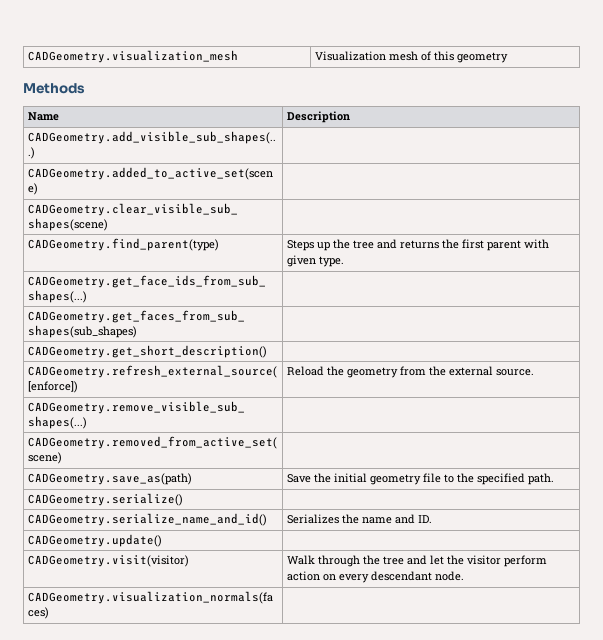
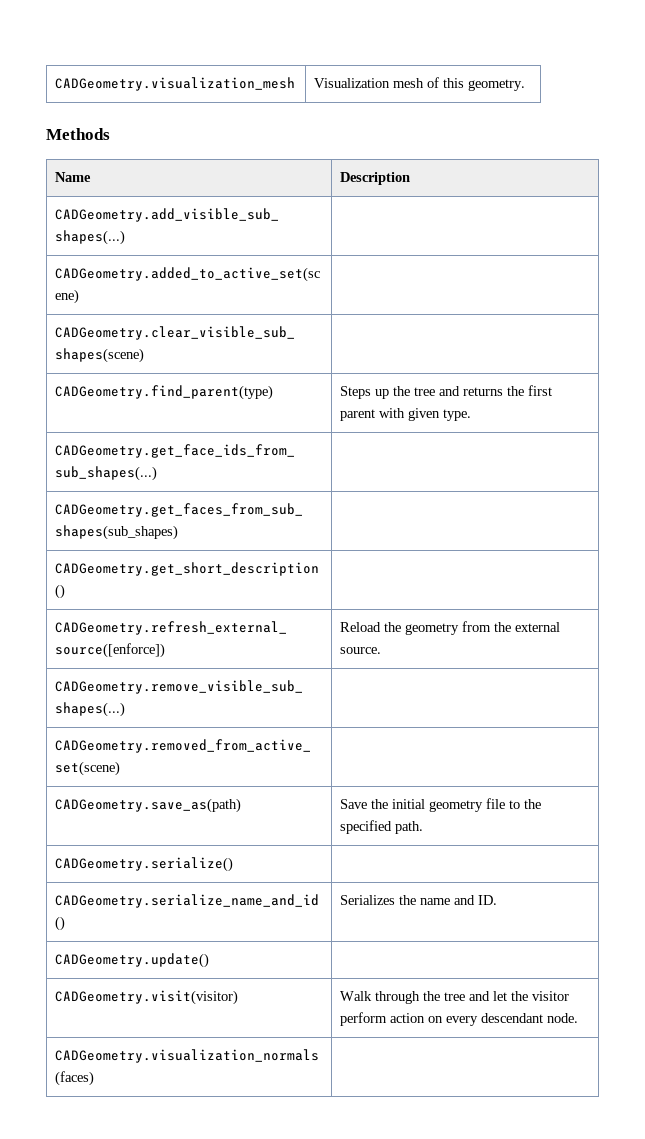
[457,52,509,63] geometry -> [468,79,526,91] geometry.

